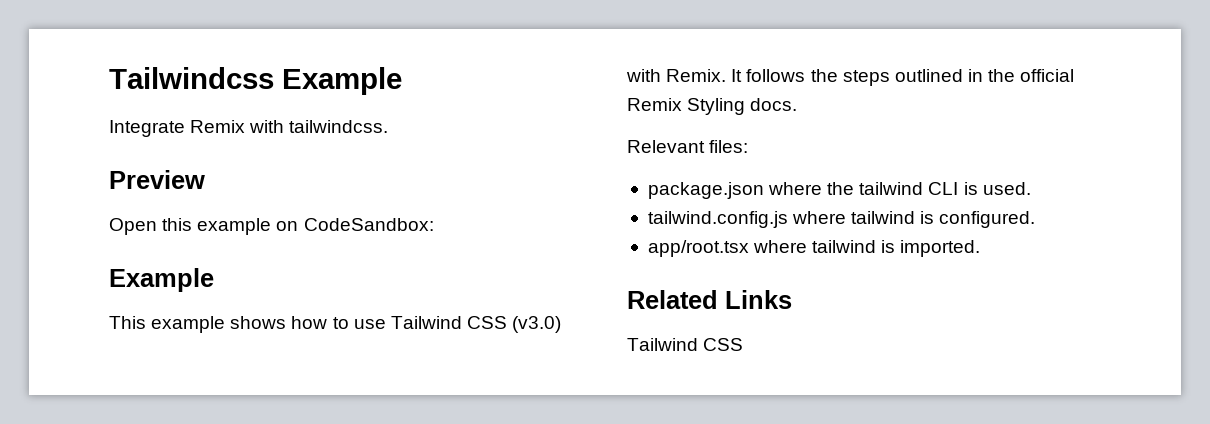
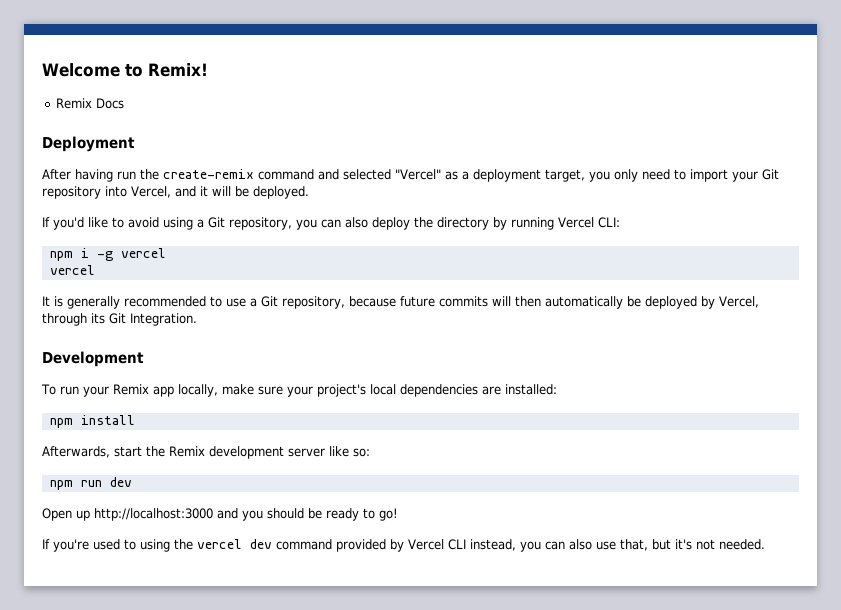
[109,67,402,95] [109,120,389,137] [109,170,205,189] [109,218,434,235] [109,268,214,292] [109,316,562,333] [626,69,1075,86] [627,98,798,115] [627,140,749,153] [647,182,1031,199] [647,211,1036,228] [647,240,981,257] [627,290,792,309] [627,338,744,351] Tailwindcss Example // Integrate Remix with tailwindcss. // Preview // Open this example on CodeSandbox: // Example // This example shows how to use Tailwind CSS (v3.0) with Remix. It follows the steps outlined in the official Remix Styling docs. // Relevant files: // package.json where the tailwind CLI is used. // tailwind.config.js where tailwind is configured. // app/root.tsx where tailwind is imported. // Related Links // Tailwind CSS -> [42,63,208,77] [56,98,125,109] [42,136,135,152] [42,169,779,182] [42,186,309,199] [42,217,620,230] [49,248,166,261] [49,265,95,275] [42,296,759,309] [42,313,197,326] [42,351,144,367] [41,384,557,397] [49,415,135,428] [42,446,370,459] [49,477,132,490] [42,508,398,521] [42,539,765,552] Welcome to Remix! // Remix Docs // Deployment // After having run the create-remix command and selected "Vercel" as a deployment target, you only need to import your Git repository into Vercel, and it will be deployed. // If you'd like to avoid using a Git repository, you can also deploy the directory by running Vercel CLI: // npm i -g vercel // vercel // It is generally recommended to use a Git repository, because future commits will then automatically be deployed by Vercel, through its Git Integration. // Development // To run your Remix app locally, make sure your project's local dependencies are installed: // npm install // Afterwards, start the Remix development server like so: // npm run dev // Open up http://localhost:3000 and you should be ready to go! // If you're used to using the vercel dev command provided by Vercel CLI instead, you can also use that, but it's not needed.

